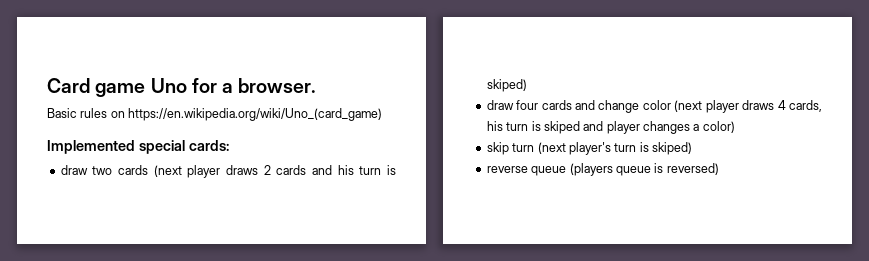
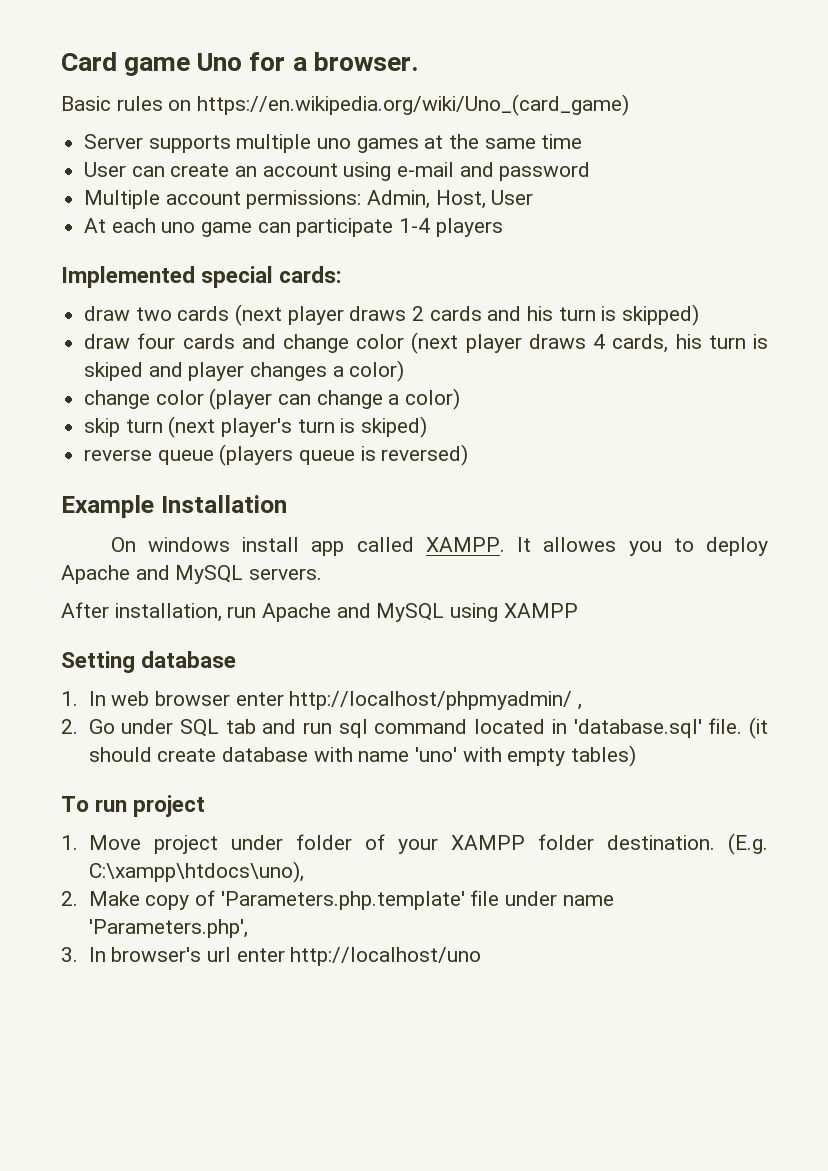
(383, 114) none -> [84,134,583,153] [84,162,591,181] [84,190,534,209] [84,218,503,237] // Server supports multiple uno games at the same time // User can create an account using e-mail and password // Multiple account permissions: Admin, Host, User // At each uno game can participate 1-4 players
[486,79,527,92] skiped) -> [622,304,700,326] skipped)
(735, 127) none -> [84,388,461,410] // change color (player can change a color)
(719, 169) none -> [61,495,287,518] [110,537,768,556] [61,565,323,584] [61,602,578,622] [61,651,237,673] [61,691,582,710] [61,717,769,739] [88,745,636,767] [61,795,206,817] [61,833,768,855] [88,861,304,883] [61,890,614,910] [88,919,248,938] [61,947,482,966] // Example Installation // On windows install app called XAMPP. It allowes you to deploy Apache and MySQL servers. // After installation, run Apache and MySQL using XAMPP // Setting database // 1. In web browser enter http://localhost/phpmyadmin/ , // 2. Go under SQL tab and run sql command located in 'database.sql' file. (it should create database with name 'uno' with empty tables) // To run project // 1. Move project under folder of your XAMPP folder destination. (E.g. C:\xampp\htdocs\uno), // 2. Make copy of 'Parameters.php.template' file under name 'Parameters.php', // 3. In browser's url enter http://localhost/uno

